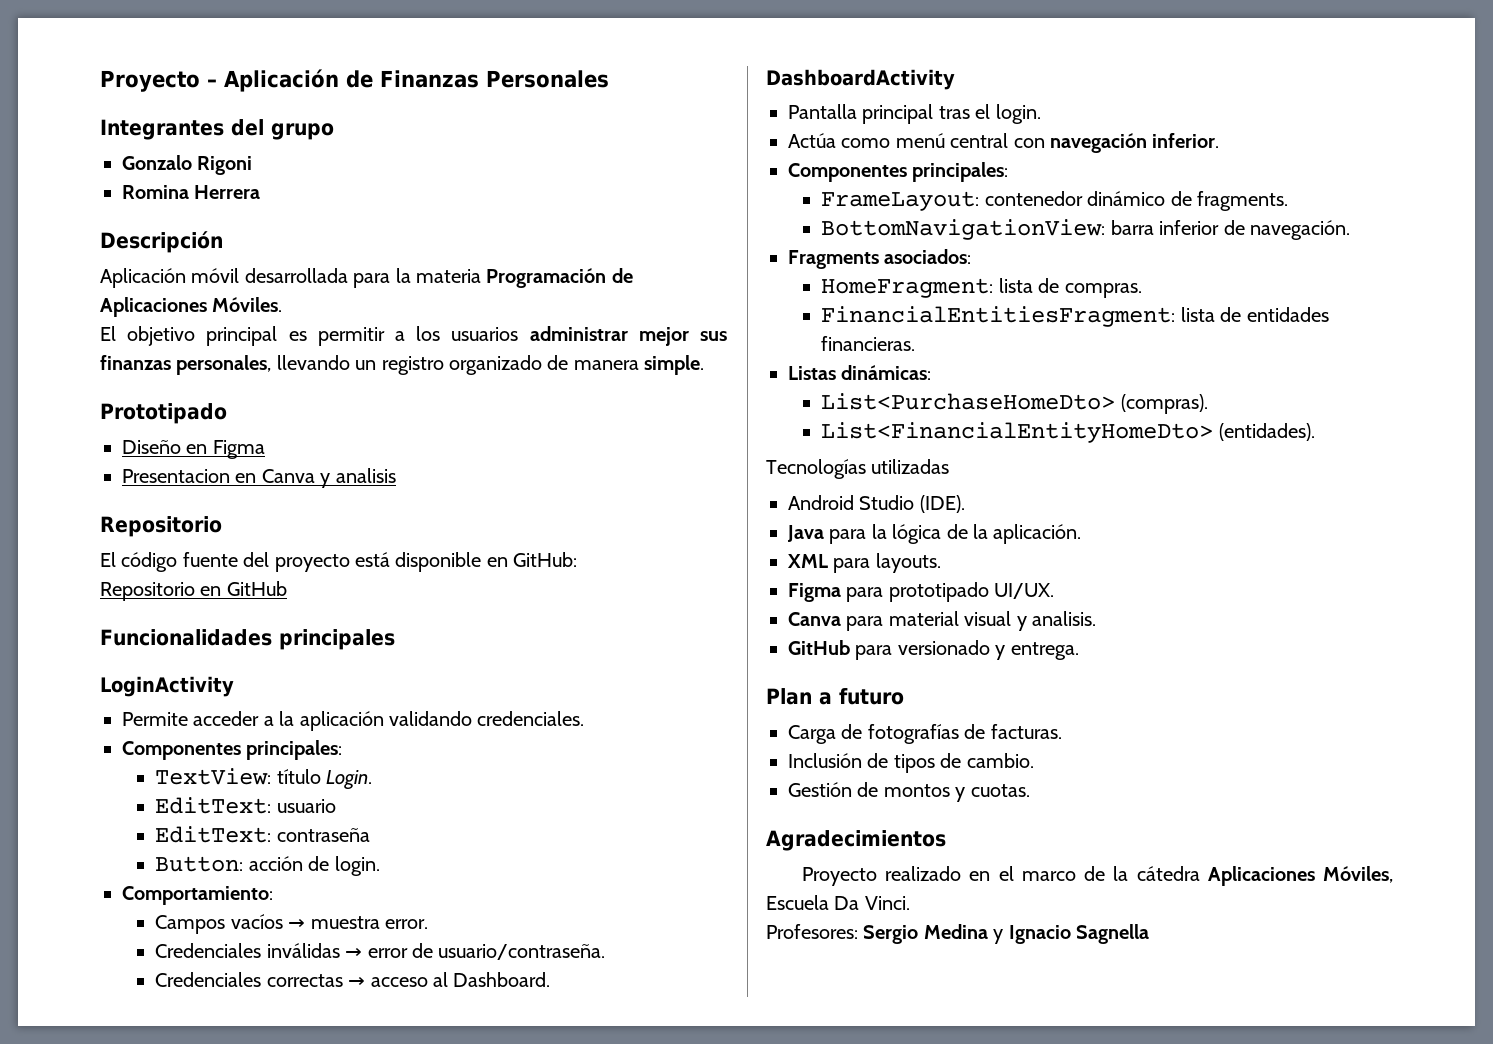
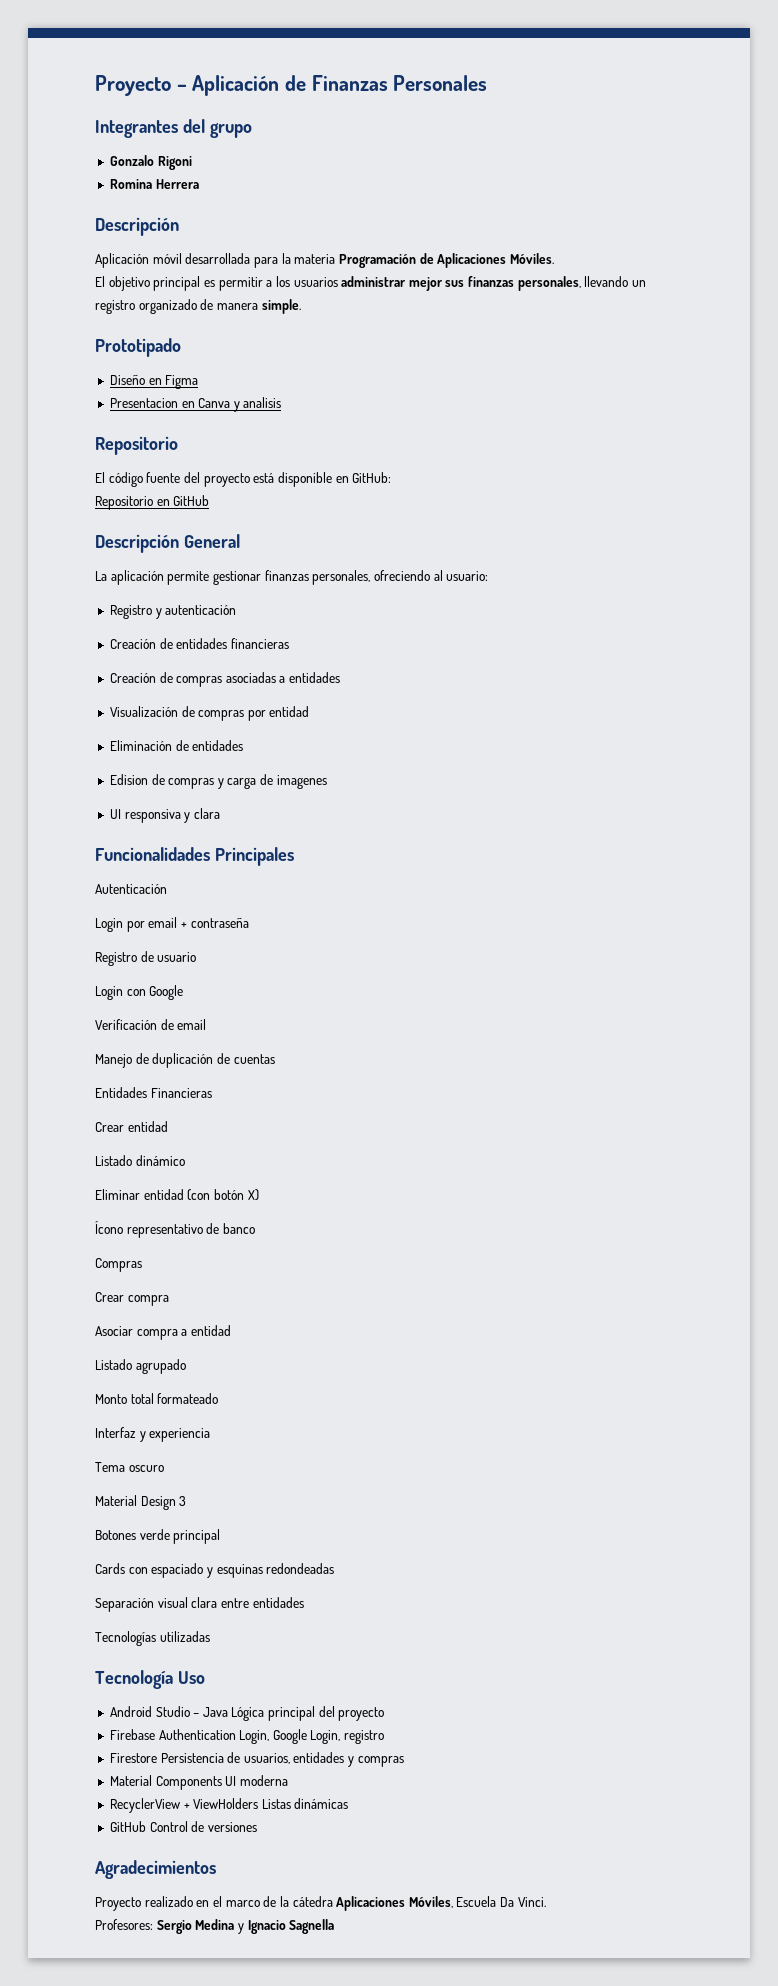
[100,629,395,650] [100,676,234,697] [122,711,585,731] [122,740,343,760] [155,768,373,790] [155,797,336,814] [155,826,370,843] [155,856,380,876] [122,886,273,905] [155,914,428,934] [155,943,606,960] [155,972,551,987] [766,69,955,90] [788,104,1041,124] [788,133,1220,153] [788,162,1009,182] [821,191,1288,211] [821,219,1350,240] [788,249,972,269] [821,278,1142,298] [821,306,1329,327] [821,336,916,351] [788,365,932,380] [821,393,1208,414] [821,422,1315,443] Funcionalidades principales // LoginActivity // Permite acceder a la aplicación validando credenciales. // Componentes principales: // TextView: título Login. // EditText: usuario // EditText: contraseña // Button: acción de login. // Comportamiento: // Campos vacíos → muestra error. // Credenciales inválidas → error de usuario/contraseña. // Credenciales correctas → acceso al Dashboard. // DashboardActivity // Pantalla principal tras el login. // Actúa como menú central con navegación inferior. // Componentes principales: // FrameLayout: contenedor dinámico de fragments. // BottomNavigationView: barra inferior de navegación. // Fragments asociados: // HomeFragment: lista de compras. // FinancialEntitiesFragment: lista de entidades financieras. // Listas dinámicas: // List<PurchaseHomeDto> (compras). // List<FinancialEntityHomeDto> (entidades). -> [95,534,240,553] [95,570,489,585] [109,605,237,619] [109,638,289,649] [109,672,341,687] [109,706,310,721] [109,740,244,751] [109,774,327,789] [109,808,220,823] [95,847,294,866] [95,884,167,894] [95,917,249,932] [95,951,197,966] [95,985,184,1000] [95,1019,207,1030] [95,1053,275,1068] [95,1087,212,1098] [95,1121,168,1132] [95,1155,185,1166] [95,1189,259,1201] [95,1221,255,1238] [95,1258,142,1272] [95,1292,169,1306] [95,1325,231,1340] [95,1359,186,1374] [95,1393,219,1404] [95,1427,211,1442] [95,1462,164,1472] [95,1495,187,1510] [95,1529,221,1544] [95,1563,335,1578] [95,1597,304,1612] Descripción General // La aplicación permite gestionar finanzas personales, ofreciendo al usuario: // Registro y autenticación // Creación de entidades financieras // Creación de compras asociadas a entidades // Visualización de compras por entidad // Eliminación de entidades // Edision de compras y carga de imagenes // UI responsiva y clara // Funcionalidades Principales // Autenticación // Login por email + contraseña // Registro de usuario // Login con Google // Verificación de email // Manejo de duplicación de cuentas // Entidades Financieras // Crear entidad // Listado dinámico // Eliminar entidad (con botón X) // Ícono representativo de banco // Compras // Crear compra // Asociar compra a entidad // Listado agrupado // Monto total formateado // Interfaz y experiencia // Tema oscuro // Material Design 3 // Botones verde principal // Cards con espaciado y esquinas redondeadas // Separación visual clara entre entidades
(950, 466) none -> [95,1670,205,1689] // Tecnología Uso
[919,495,965,513] [787,524,1082,544] [787,553,941,573] [788,582,1055,602] [788,611,1096,631] [788,640,1079,660] [766,688,904,705] [788,724,1062,744] [788,753,1034,773] [788,782,1030,802] (IDE). // Java para la lógica de la aplicación. // XML para layouts. // Figma para prototipado UI/UX. // Canva para material visual y analisis. // GitHub para versionado y entrega. // Plan a futuro // Carga de fotografías de facturas. // Inclusión de tipos de cambio. // Gestión de montos y cuotas. -> [193,1706,385,1721] [109,1729,385,1744] [109,1752,404,1767] [109,1775,288,1790] [109,1798,349,1813] [109,1821,257,1832] – Java Lógica principal del proyecto // Firebase Authentication Login, Google Login, registro // Firestore Persistencia de usuarios, entidades y compras // Material Components UI moderna // RecyclerView + ViewHolders Listas dinámicas // GitHub Control de versiones

